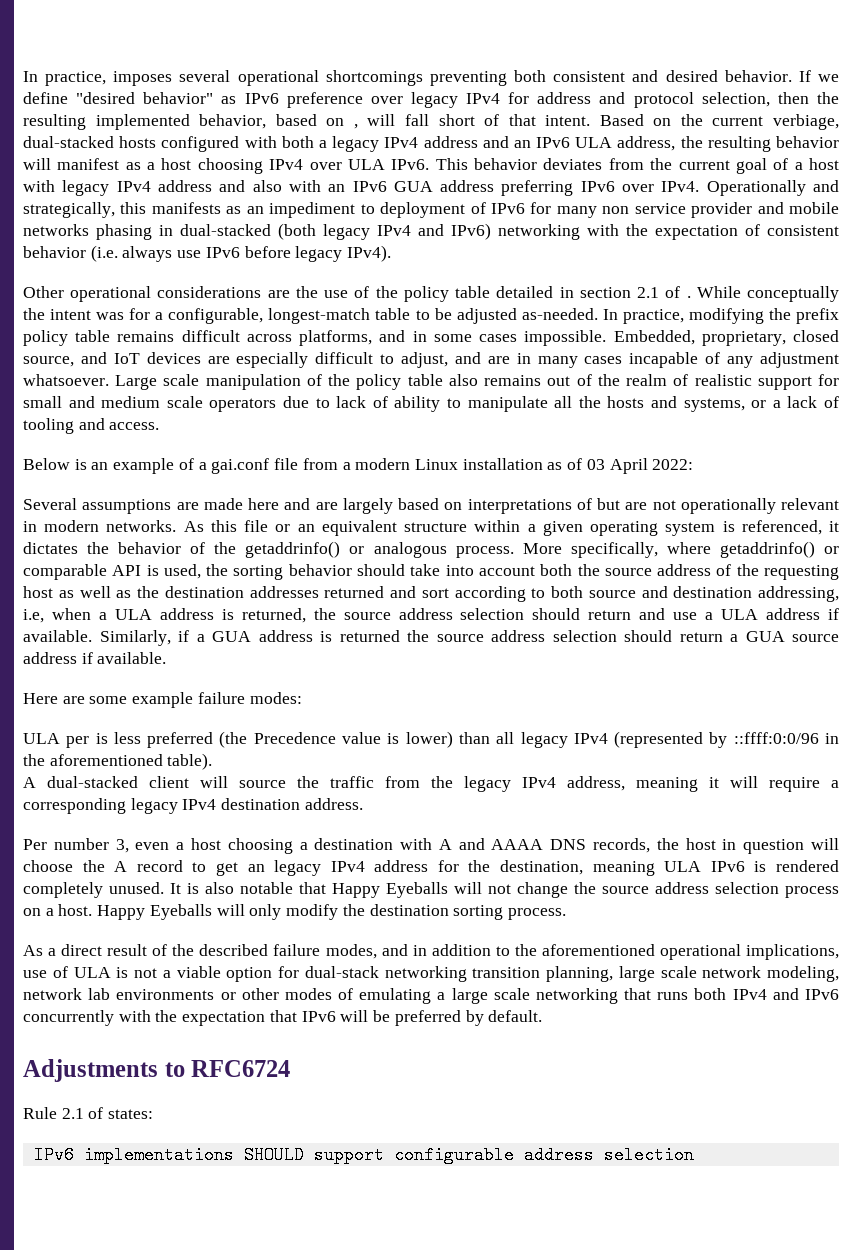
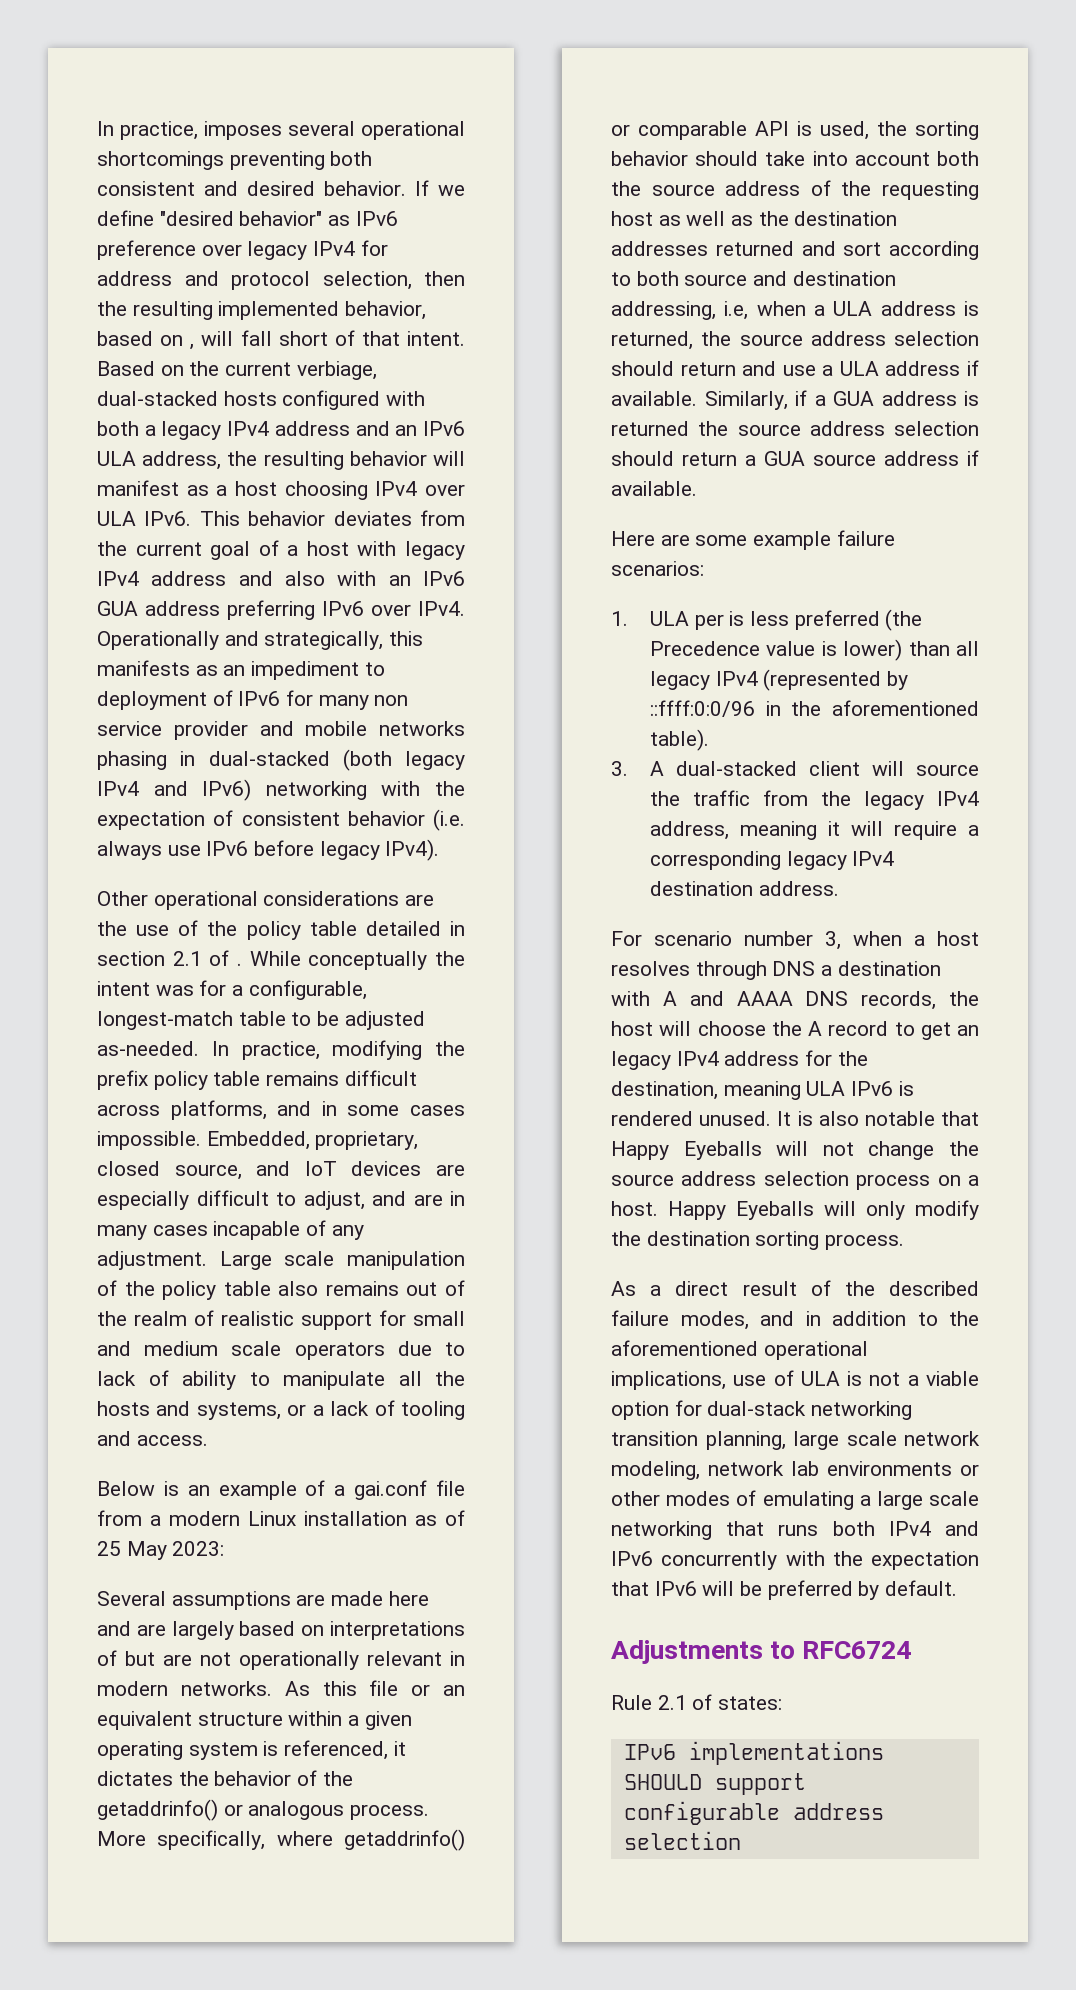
[759,352,839,368] [23,374,109,386] adjustment whatsoever. -> [97,1251,207,1270] adjustment.
[586,458,694,474] 03 April 2022: -> [97,1541,225,1560] 25 May 2023:
[249,692,302,704] modes: // -> [611,561,704,576] [611,611,628,626] scenarios: // 1.
(213, 761) none -> [611,761,628,776] 3.
[23,839,47,850] Per -> [611,931,732,946] For scenario
[135,838,293,854] even a host choosing -> [853,931,979,946] [611,961,816,980] when a host resolves through DNS
[722,839,805,854] in question -> (653, 1028) none
[23,882,103,898] completely -> (693, 1118) none

